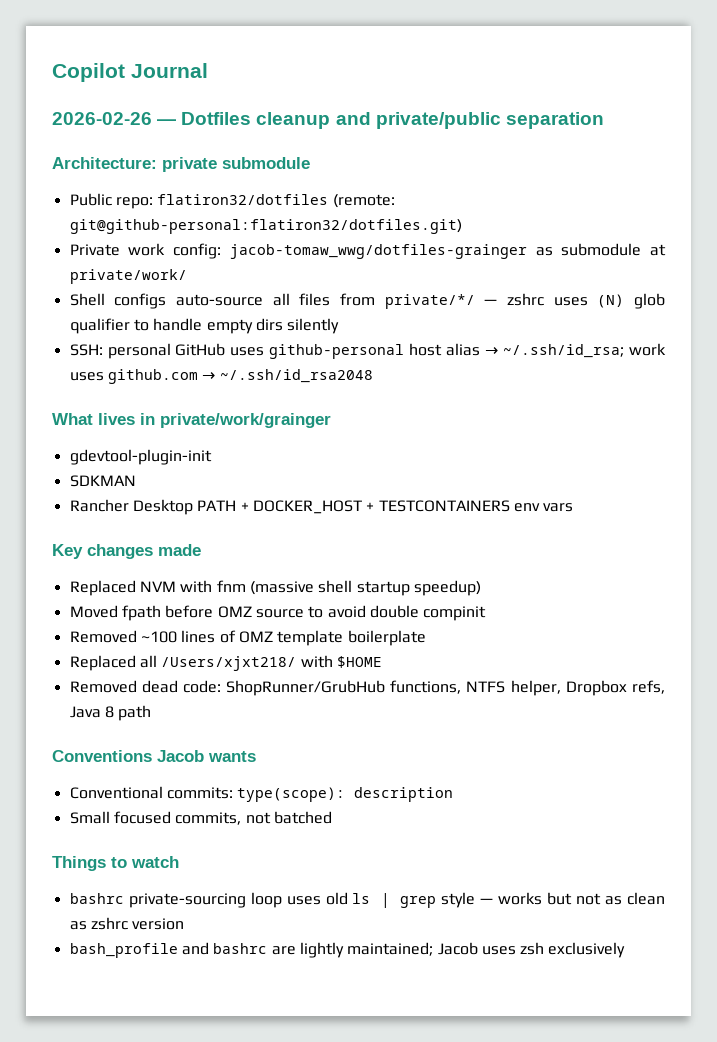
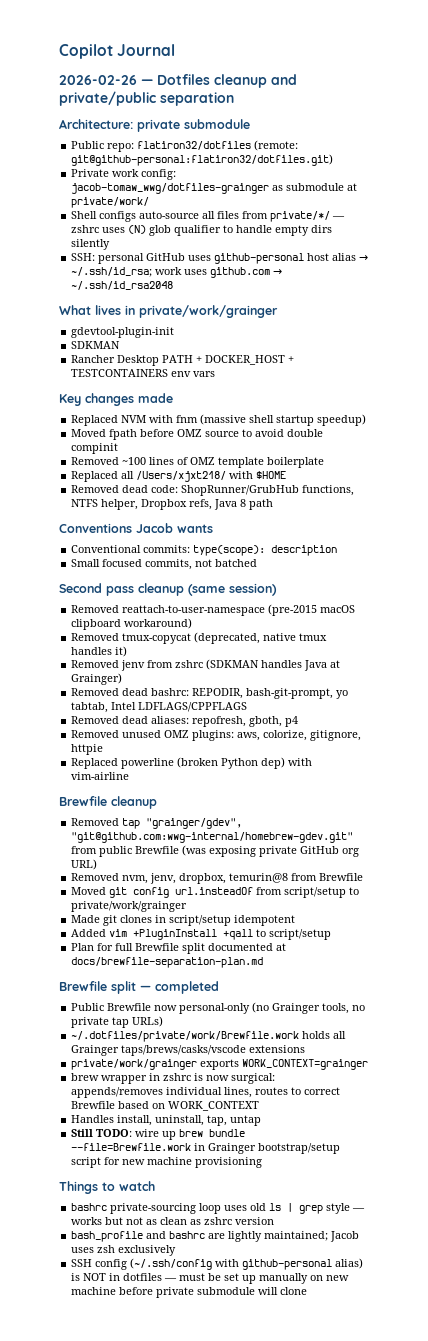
(332, 817) none -> [59,583,277,596] [71,604,356,616] [71,618,193,630] [71,632,328,644] [71,646,128,657] [71,659,341,671] [71,673,123,685] [71,688,349,699] [71,702,248,713] [71,716,299,727] [71,730,362,741] [71,744,104,755] [71,757,313,769] [71,772,130,780] [59,796,157,809] [71,818,243,829] [71,832,354,843] [71,845,360,857] [71,859,98,870] [71,873,364,884] [71,887,360,898] [71,901,188,912] [71,915,296,926] [71,929,332,940] [71,943,287,954] [71,957,264,968] [59,981,219,994] [71,1002,366,1014] [71,1016,164,1028] [71,1031,347,1042] [71,1045,306,1056] [71,1059,369,1070] [71,1073,276,1084] [71,1087,341,1098] [71,1101,260,1111] [71,1115,262,1126] [71,1129,246,1140] [71,1143,341,1154] [71,1157,263,1168] // Second pass cleanup (same session) // Removed reattach-to-user-namespace (pre-2015 macOS clipboard workaround) // Removed tmux-copycat (deprecated, native tmux handles it) // Removed jenv from zshrc (SDKMAN handles Java at Grainger) // Removed dead bashrc: REPODIR, bash-git-prompt, yo tabtab, Intel LDFLAGS/CPPFLAGS // Removed dead aliases: repofresh, gboth, p4 // Removed unused OMZ plugins: aws, colorize, gitignore, httpie // Replaced powerline (broken Python dep) with vim-airline // Brewfile cleanup // Removed tap "grainger/gdev", "git@github.com:wwg-internal/homebrew-gdev.git" from public Brewfile (was exposing private GitHub org URL) // Removed nvm, jenv, dropbox, temurin@8 from Brewfile // Moved git config url.insteadOf from script/setup to private/work/grainger // Made git clones in script/setup idempotent // Added vim +PluginInstall +qall to script/setup // Plan for full Brewfile split documented at docs/brewfile-separation-plan.md // Brewfile split — completed // Public Brewfile now personal-only (no Grainger tools, no private tap URLs) // ~/.dotfiles/private/work/Brewfile.work holds all Grainger taps/brews/casks/vscode extensions // private/work/grainger exports WORK_CONTEXT=grainger // brew wrapper in zshrc is now surgical: appends/removes individual lines, routes to correct Brewfile based on WORK_CONTEXT // Handles install, uninstall, tap, untap // Still TODO: wire up brew bundle --file=Brewfile.work in Grainger bootstrap/setup script for new machine provisioning
(626, 950) none -> [71,1258,364,1270] [71,1273,350,1284] [71,1287,308,1298] // SSH config (~/.ssh/config with github-personal alias) is NOT in dotfiles — must be set up manually on new machine before private submodule will clone

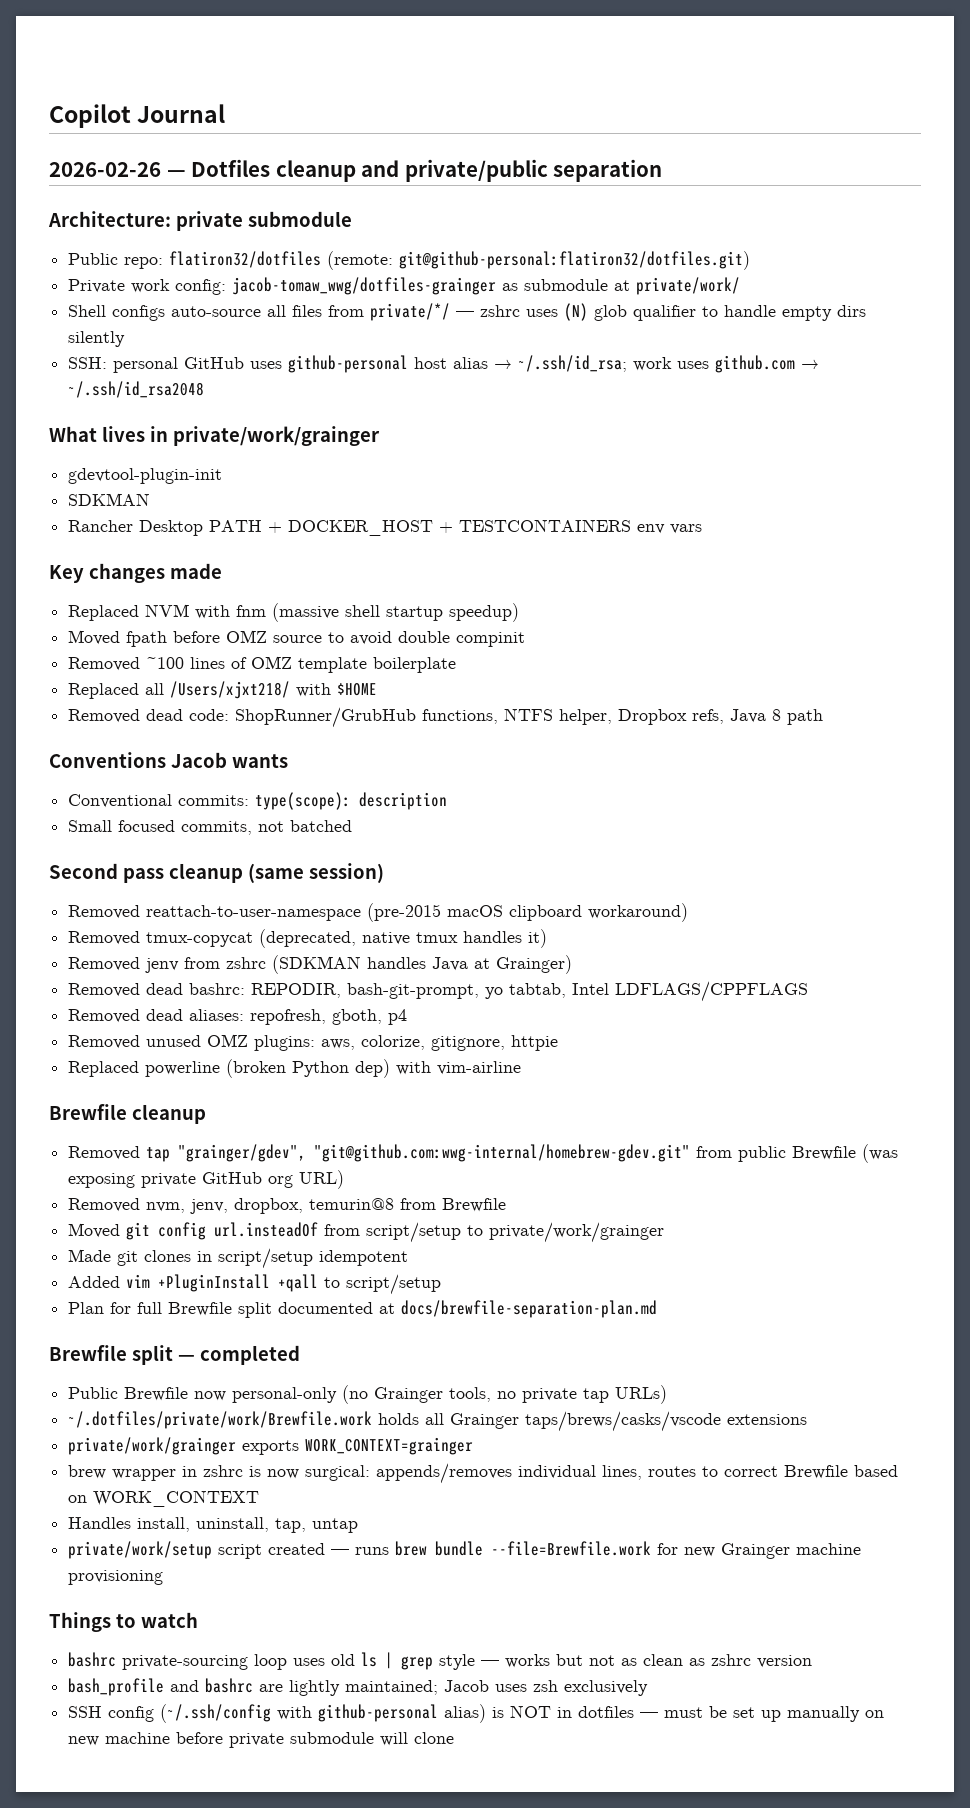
[71,1129,246,1140] [71,1143,341,1154] [71,1157,102,1168] Still TODO: wire up brew bundle --file=Brewfile.work in Grainger bootstrap/setup script -> [68,1541,652,1559] private/work/setup script created — runs brew bundle --file=Brewfile.work
(146, 1162) none -> [721,1543,791,1559] Grainger

